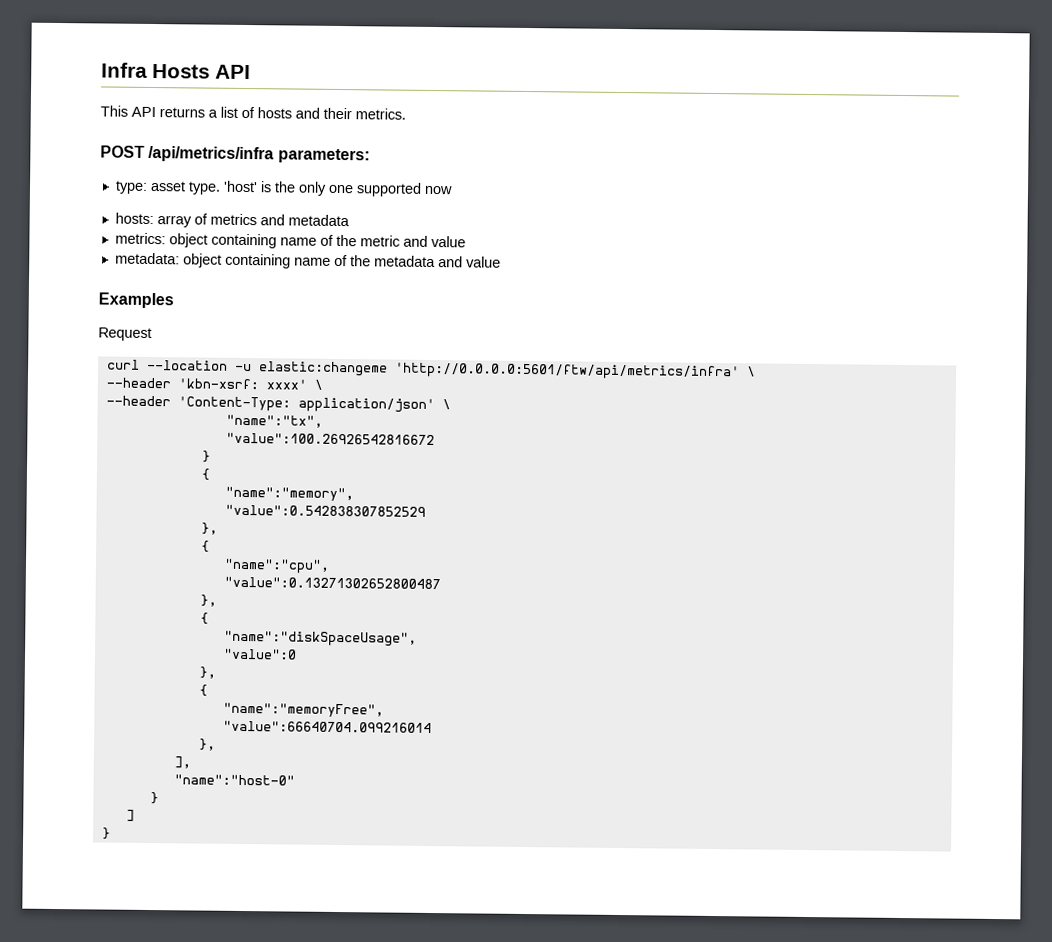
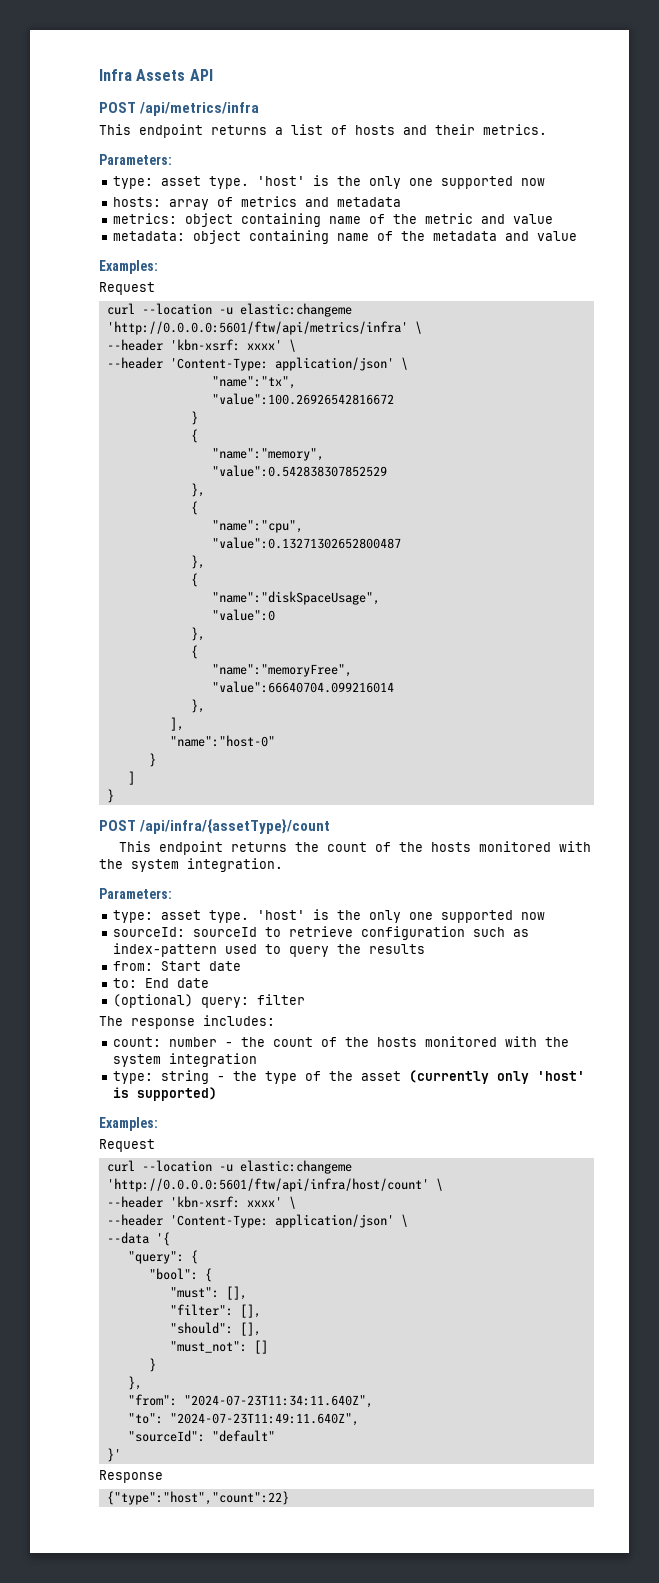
[152,63,251,80] [100,105,156,118] Hosts API // This API -> [136,69,213,81] [99,102,260,116] [99,124,203,138] Assets API // POST /api/metrics/infra // This endpoint
[100,145,370,164] POST /api/metrics/infra parameters: -> [99,154,172,165] Parameters:
[98,292,174,309] Examples -> [99,260,158,274] Examples:
(111, 833) none -> [99,818,331,834] [119,841,592,855] [99,858,283,872] [99,888,172,899] [112,909,545,923] [112,926,529,940] [112,943,425,957] [112,961,241,971] [112,978,209,988] [112,994,305,1008] [99,1015,275,1029] [112,1036,569,1047] [112,1053,257,1067] [112,1070,585,1084] [112,1087,217,1101] [99,1117,158,1131] [99,1139,155,1152] [106,1160,352,1174] [106,1178,443,1192] [106,1196,296,1209] [106,1214,408,1228] [106,1232,170,1246] [127,1250,198,1264] [148,1268,212,1282] [169,1286,247,1300] [169,1304,261,1318] [169,1322,261,1336] [169,1340,268,1354] [148,1358,156,1372] [127,1376,142,1390] [127,1394,373,1408] [127,1413,359,1426] [127,1430,275,1442] [106,1448,121,1462] [99,1470,163,1483] [106,1491,289,1505] // POST /api/infra/{assetType}/count // This endpoint returns the count of the hosts monitored with the system integration. // Parameters: // type: asset type. 'host' is the only one supported now // sourceId: sourceId to retrieve configuration such as index-pattern used to query the results // from: Start date // to: End date // (optional) query: filter // The response includes: // count: number - the count of the hosts monitored with the system integration // type: string - the type of the asset (currently only 'host' is supported) // Examples: // Request // curl --location -u elastic:changeme 'http://0.0.0.0:5601/ftw/api/infra/host/count' \ // --header 'kbn-xsrf: xxxx' \ // --header 'Content-Type: application/json' \ // --data '{ // "query": { // "bool": { // "must": [], // "filter": [], // "should": [], // "must_not": [] // } // }, // "from": "2024-07-23T11:34:11.640Z", // "to": "2024-07-23T11:49:11.640Z", // "sourceId": "default" // }' // Response // {"type":"host","count":22}

